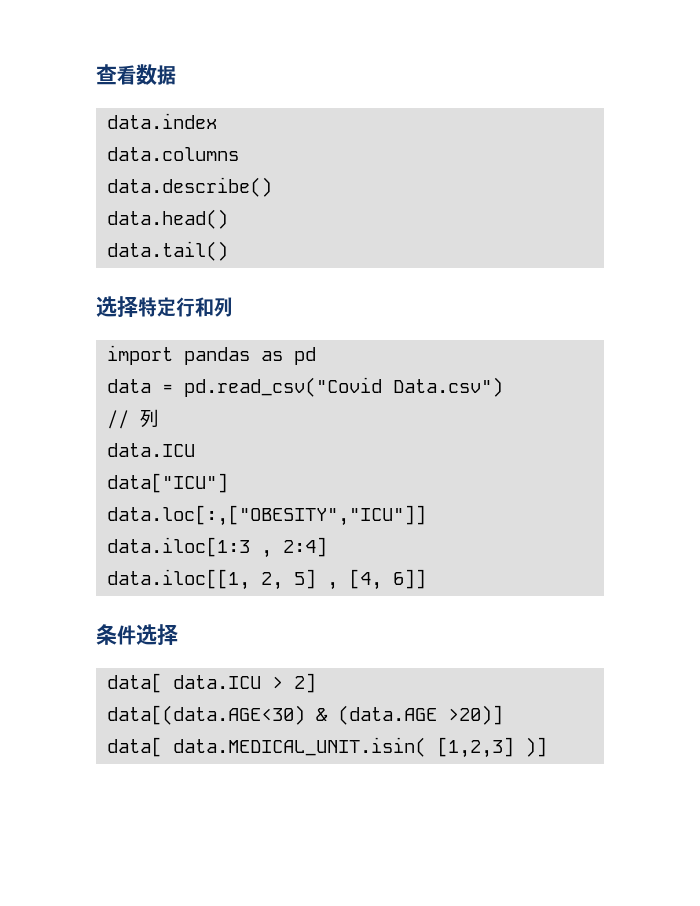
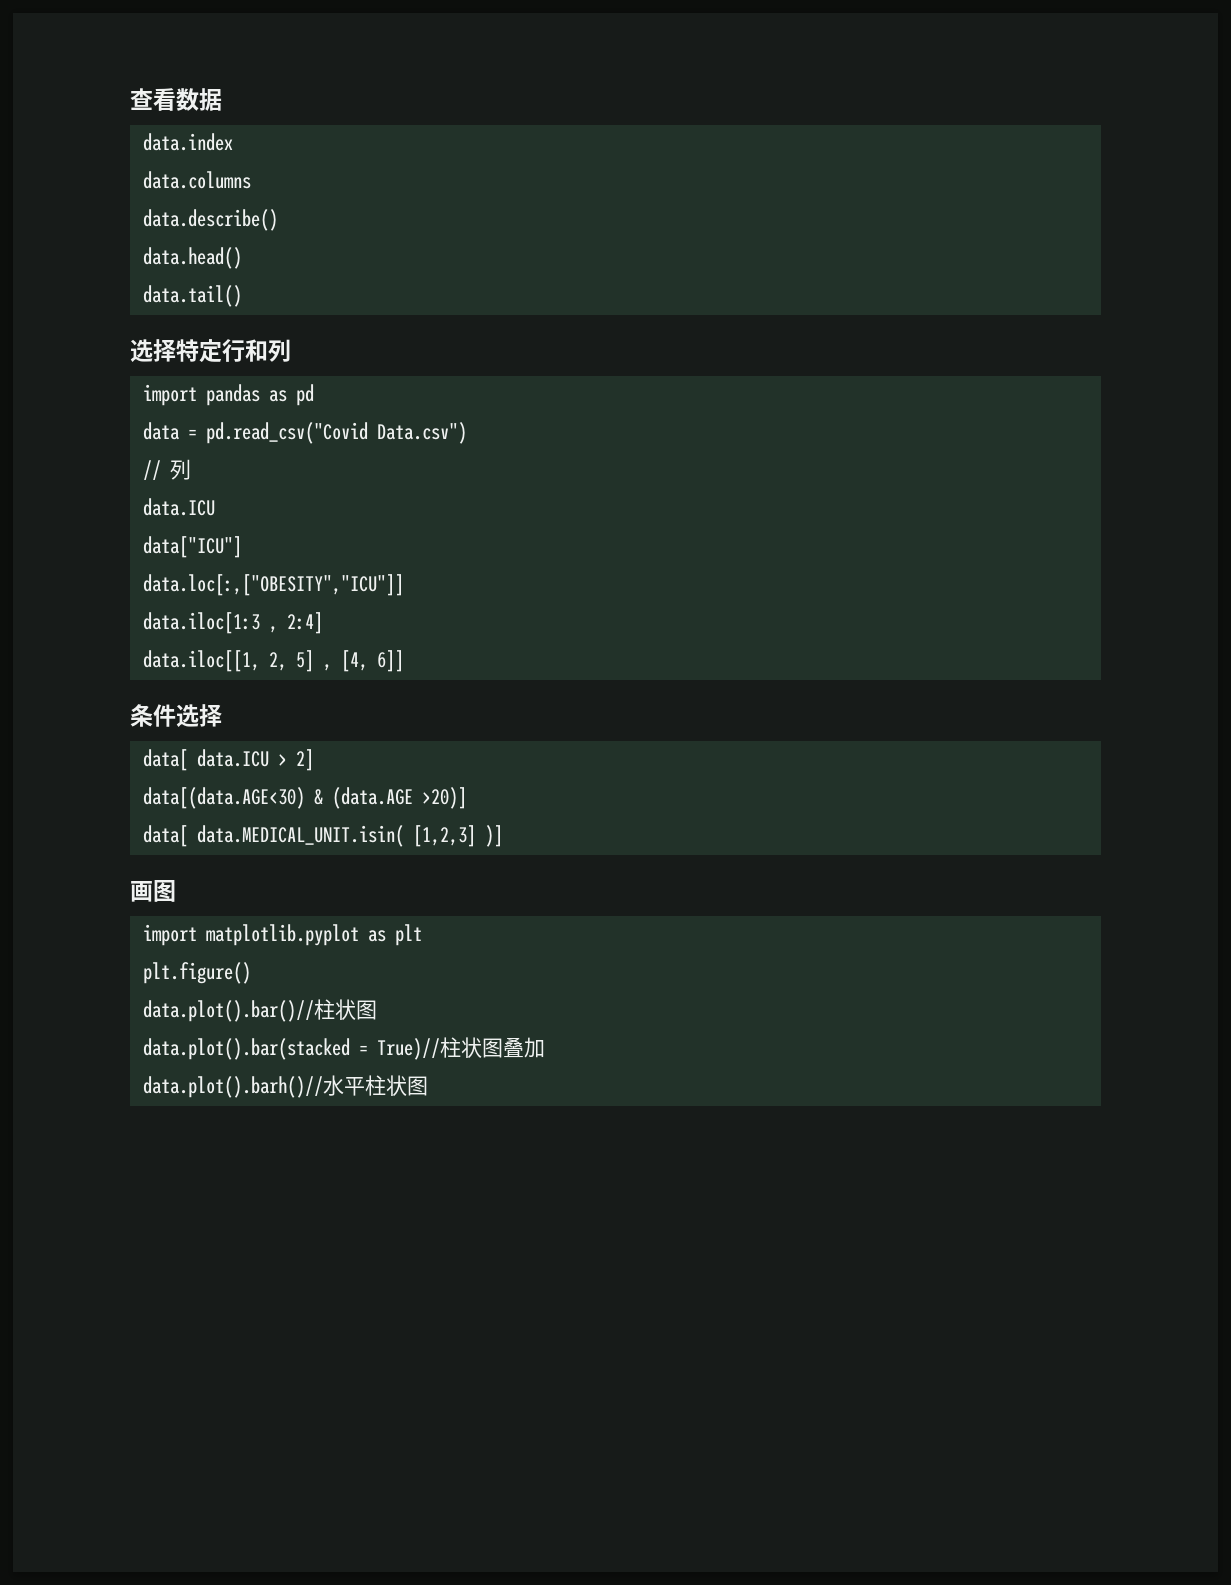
(547, 747) none -> [130,880,176,902] [142,924,422,946] [142,962,251,984] [142,999,377,1022] [142,1037,545,1060] [142,1075,428,1098] // 画图 // import matplotlib.pyplot as plt // plt.figure() // data.plot().bar()//柱状图 // data.plot().bar(stacked = True)//柱状图叠加 // data.plot().barh()//水平柱状图

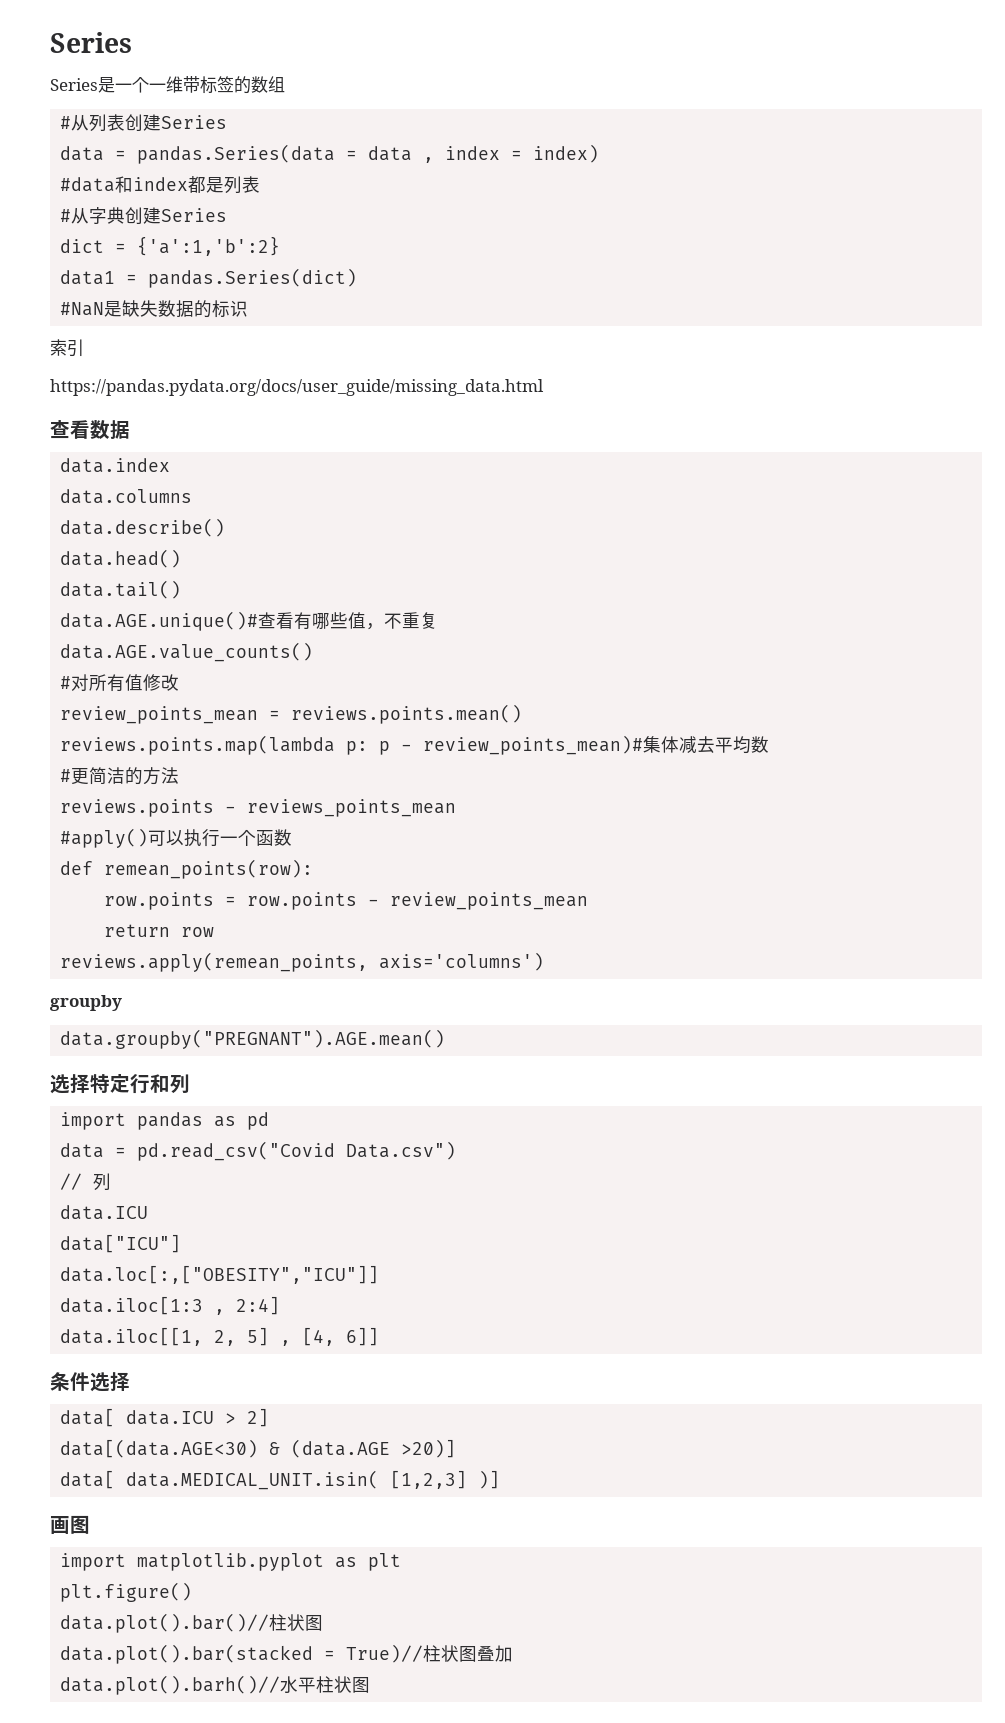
(130, 99) none -> [50,32,132,53] [50,76,285,94] [60,114,228,132] [60,144,600,164] [60,176,261,194] [60,207,228,225] [60,236,281,256] [60,268,358,288] [60,300,249,318] [50,339,84,357] [50,379,544,396] Series // Series是一个一维带标签的数组 // #从列表创建Series // data = pandas.Series(data = data , index = index) // #data和index都是列表 // #从字典创建Series // dict = {'a':1,'b':2} // data1 = pandas.Series(dict) // #NaN是缺失数据的标识 // 索引 // https://pandas.pydata.org/docs/user_guide/missing_data.html //
(242, 296) none -> [60,611,439,631] [60,642,314,662] [60,674,180,692] [60,704,523,724] [60,735,770,755] [60,767,180,785] [60,799,457,817] [60,828,293,848] [60,859,314,879] [104,892,589,910] [104,924,215,937] [60,952,545,972] [50,995,122,1011] [60,1029,446,1049] // data.AGE.unique()#查看有哪些值，不重复 // data.AGE.value_counts() // #对所有值修改 // review_points_mean = reviews.points.mean() // reviews.points.map(lambda p: p - review_points_mean)#集体减去平均数 // #更简洁的方法 // reviews.points - reviews_points_mean // #apply()可以执行一个函数 // def remean_points(row): // row.points = row.points - review_points_mean // return row // reviews.apply(remean_points, axis='columns') // groupby // data.groupby("PREGNANT").AGE.mean()

